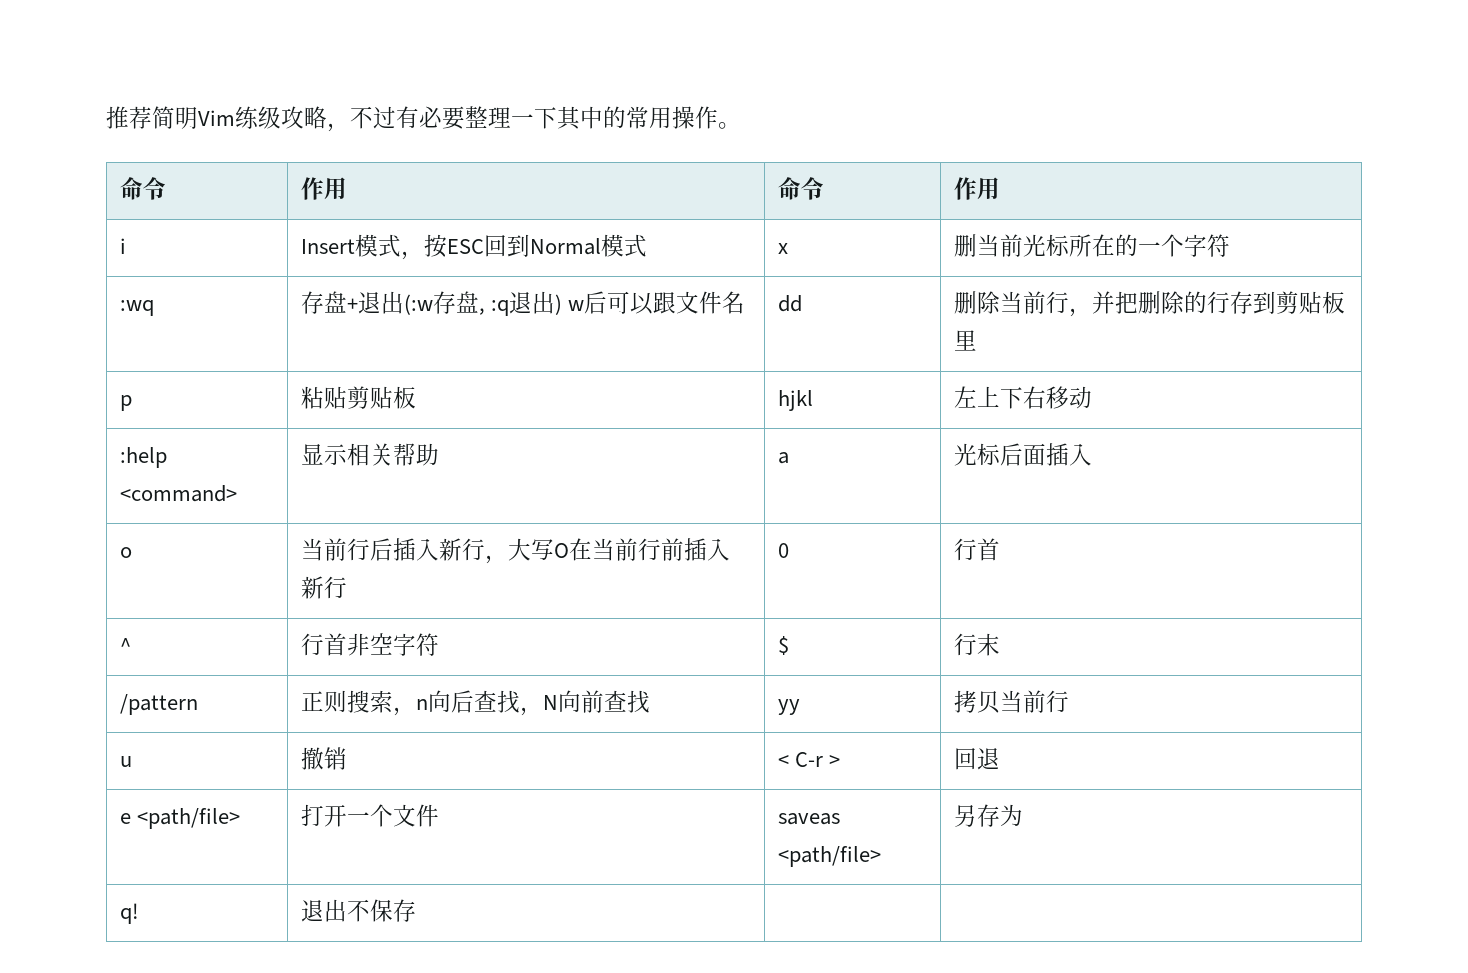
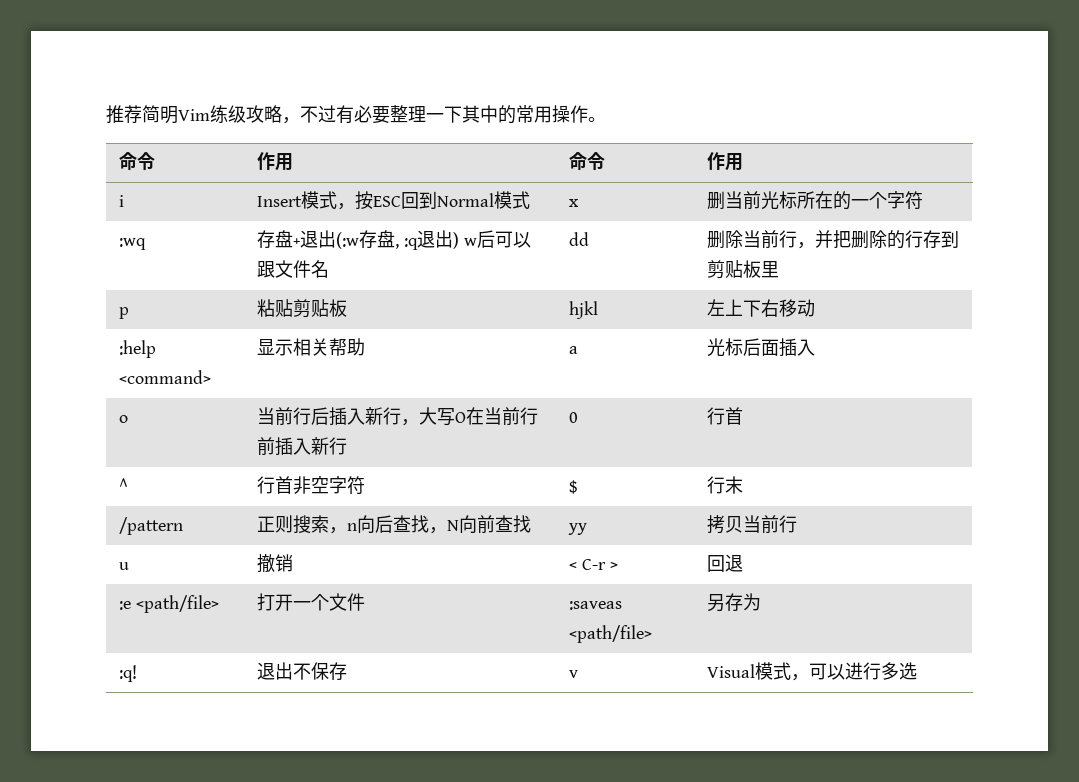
[120,813,132,824] e -> [119,601,132,610] :e
[778,813,841,825] saveas -> [569,601,623,610] :saveas
[120,903,140,924] q! -> [119,665,138,682] :q!
(417, 910) | -> [569,670,579,678] [707,662,918,681] v | Visual模式，可以进行多选

